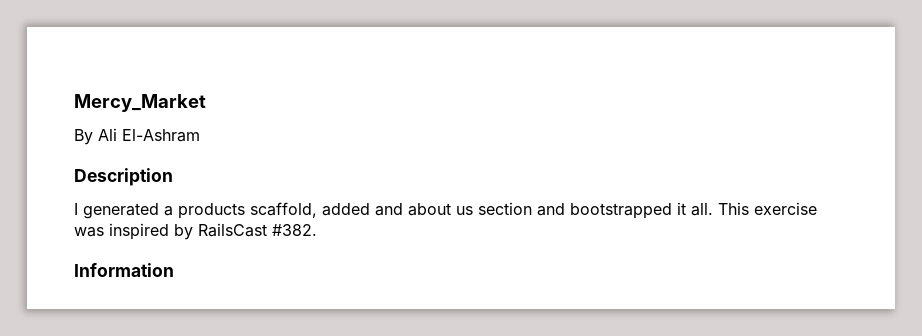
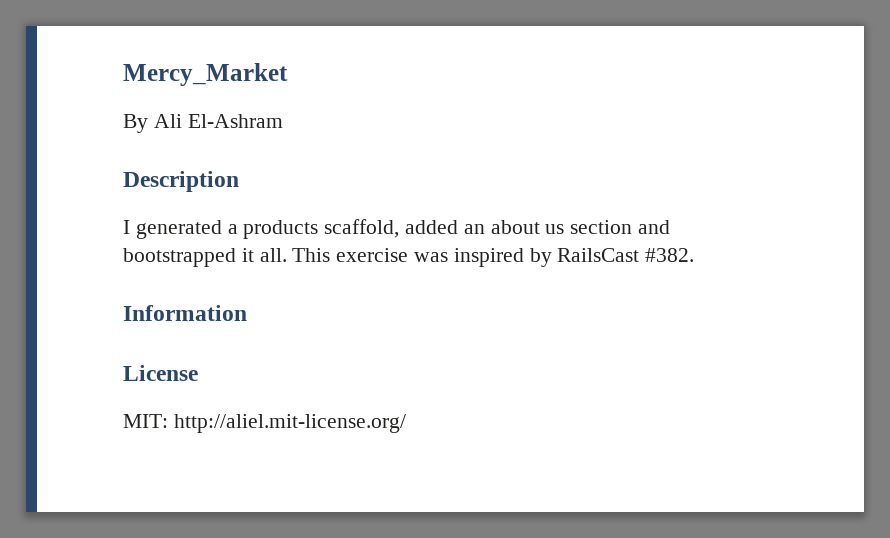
[375,203,403,216] and -> [463,224,485,234] an
(174, 270) none -> [123,365,198,381] [123,414,406,433] // License // MIT: http://aliel.mit-license.org/

